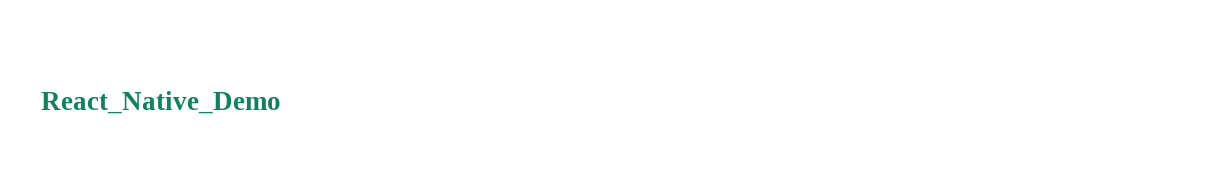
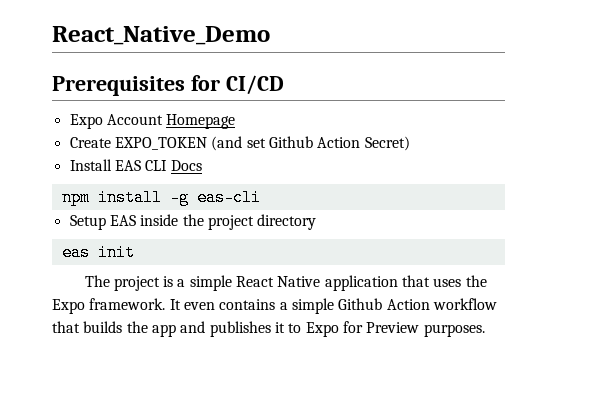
(281, 102) none -> [52,75,284,96] [69,114,236,129] [69,136,410,151] [69,159,202,171] [61,189,261,206] [69,214,317,230] [61,244,135,261] [84,275,487,291] [52,298,497,314] [52,321,485,337] // Prerequisites for CI/CD // Expo Account Homepage // Create EXPO_TOKEN (and set Github Action Secret) // Install EAS CLI Docs // npm install -g eas-cli // Setup EAS inside the project directory // eas init // The project is a simple React Native application that uses the Expo framework. It even contains a simple Github Action workflow that builds the app and publishes it to Expo for Preview purposes.

